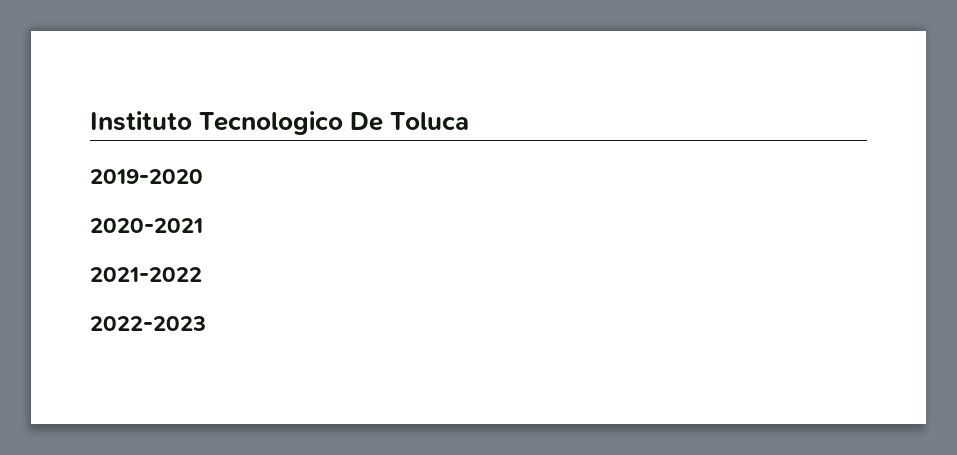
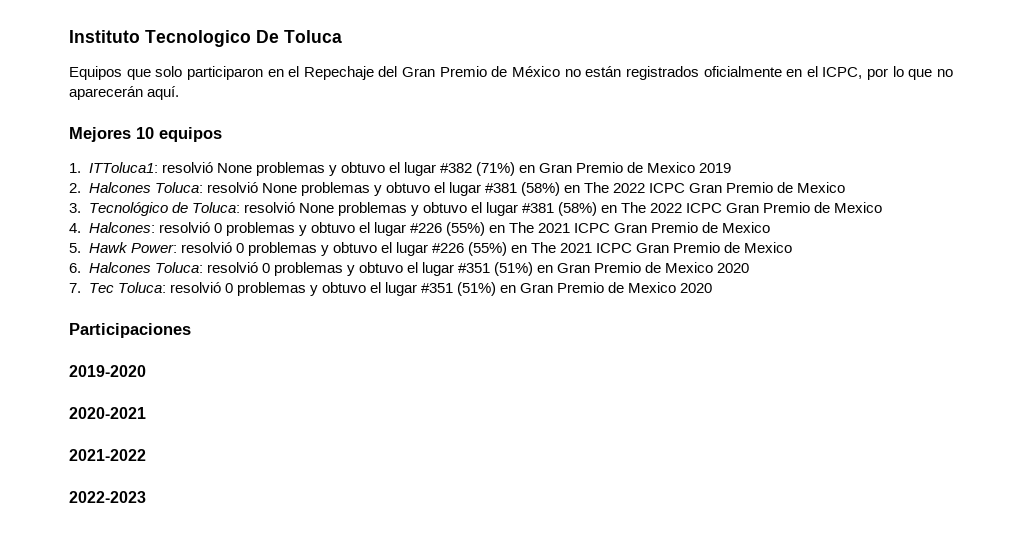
(470, 121) none -> [69,66,953,80] [69,86,180,100] [69,127,222,142] [69,162,732,176] [69,182,846,196] [69,202,883,216] [69,222,771,236] [69,242,793,256] [69,262,750,276] [69,282,713,296] [69,323,191,338] // Equipos que solo participaron en el Repechaje del Gran Premio de México no están registrados oficialmente en el ICPC, por lo que no aparecerán aquí. // Mejores 10 equipos // 1. ITToluca1: resolvió None problemas y obtuvo el lugar #382 (71%) en Gran Premio de Mexico 2019 // 2. Halcones Toluca: resolvió None problemas y obtuvo el lugar #381 (58%) en The 2022 ICPC Gran Premio de Mexico // 3. Tecnológico de Toluca: resolvió None problemas y obtuvo el lugar #381 (58%) en The 2022 ICPC Gran Premio de Mexico // 4. Halcones: resolvió 0 problemas y obtuvo el lugar #226 (55%) en The 2021 ICPC Gran Premio de Mexico // 5. Hawk Power: resolvió 0 problemas y obtuvo el lugar #226 (55%) en The 2021 ICPC Gran Premio de Mexico // 6. Halcones Toluca: resolvió 0 problemas y obtuvo el lugar #351 (51%) en Gran Premio de Mexico 2020 // 7. Tec Toluca: resolvió 0 problemas y obtuvo el lugar #351 (51%) en Gran Premio de Mexico 2020 // Participaciones

